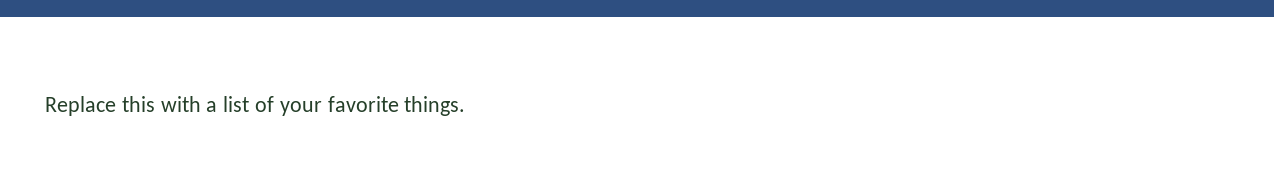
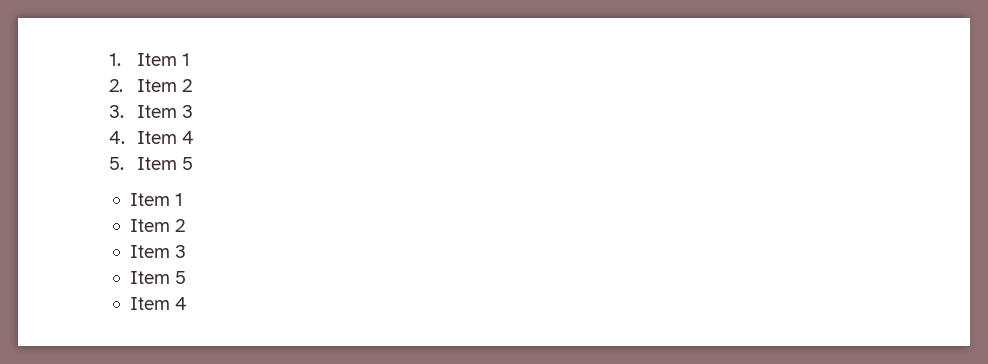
[45,96,466,116] Replace this with a list of your favorite things. -> [109,53,191,66] [109,79,193,92] [109,105,194,118] [109,131,195,144] [109,157,194,170] [129,193,184,206] [129,219,186,232] [129,245,187,258] [129,271,187,284] [129,297,188,310] 1. Item 1 // 2. Item 2 // 3. Item 3 // 4. Item 4 // 5. Item 5 // Item 1 // Item 2 // Item 3 // Item 5 // Item 4

